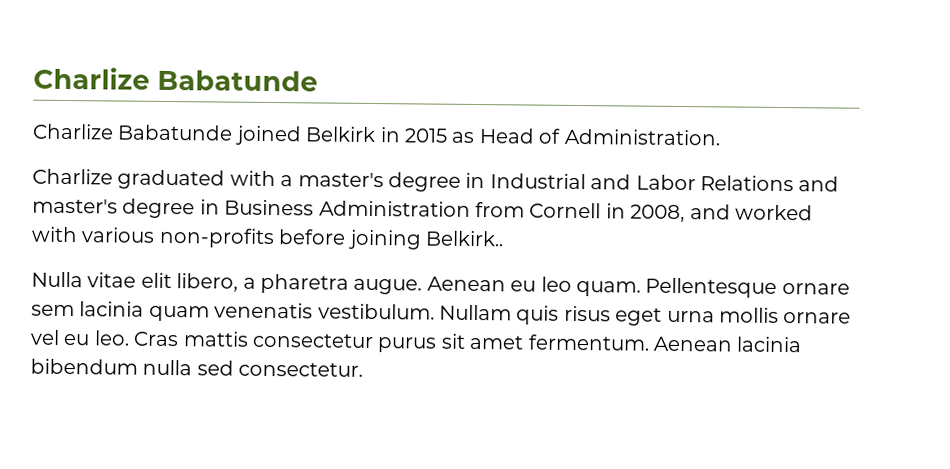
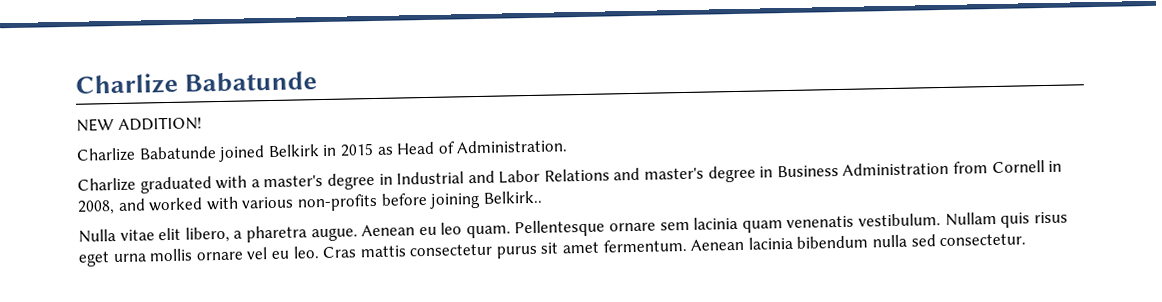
[33,66,318,92] Charlize Babatunde -> [75,71,318,95] [76,116,202,132] Charlize Babatunde // NEW ADDITION!

